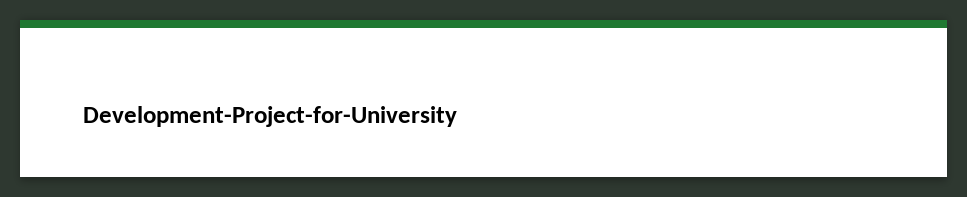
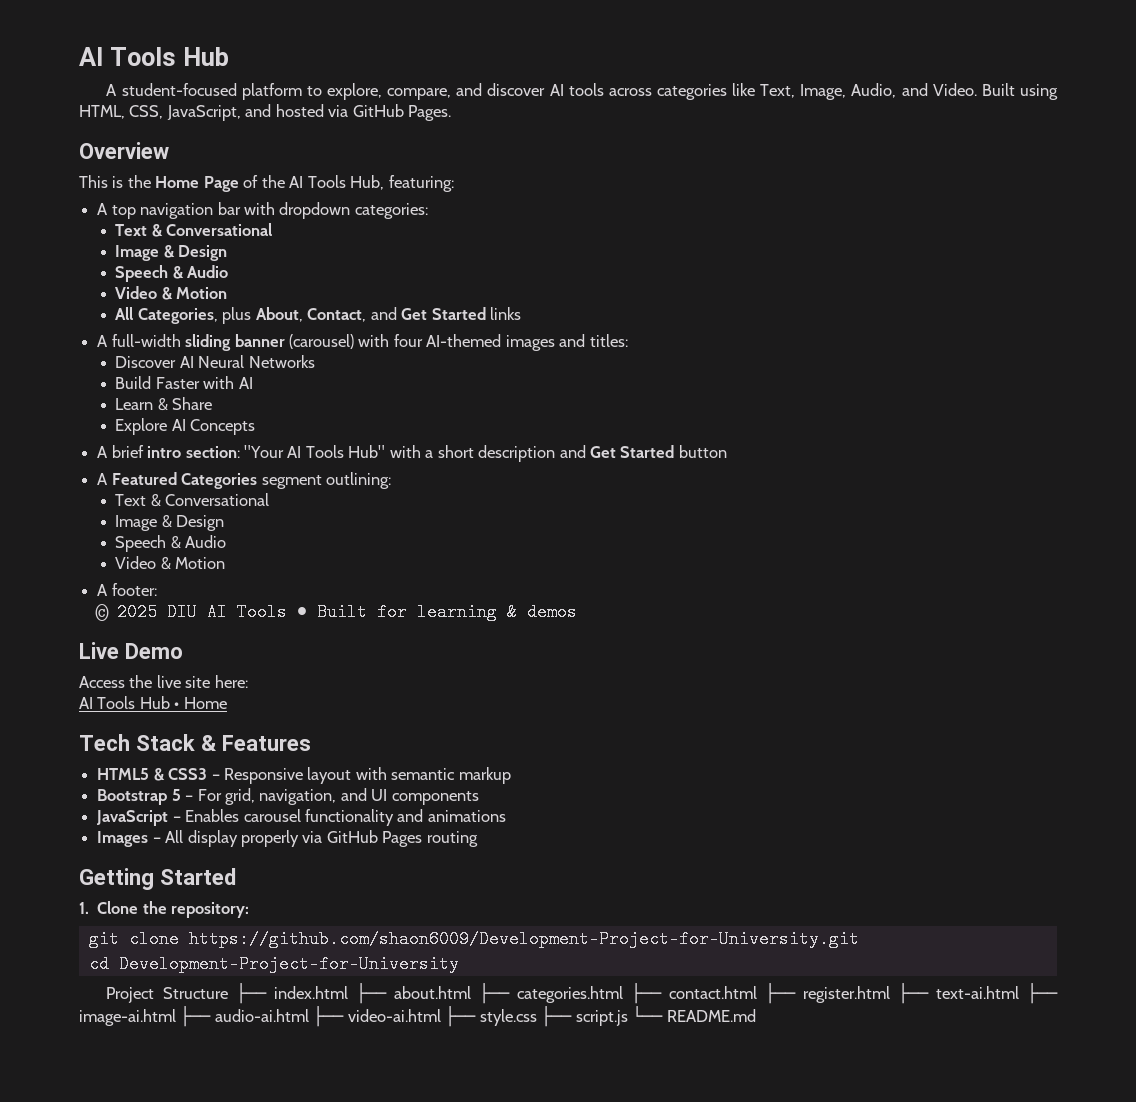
[83,106,457,127] Development-Project-for-University -> [79,47,229,66] [106,83,1059,100] [79,104,452,121] [79,142,169,159] [79,175,454,192] [97,202,428,219] [115,223,273,237] [115,245,228,261] [115,265,229,282] [115,286,228,300] [115,307,522,324] [97,334,628,351] [115,355,315,368] [115,376,253,389] [115,397,213,411] [115,418,256,435] [97,445,727,462] [97,472,391,489] [115,493,270,507] [115,515,225,531] [115,535,227,552] [115,556,226,570] [97,583,157,596] [95,603,578,621] [79,642,183,659] [79,675,248,688] [79,696,227,709] [79,734,311,751] [97,767,511,784] [97,788,479,805] [96,809,506,826] [97,830,478,847] [79,868,236,890] [79,901,250,918] [88,930,859,948] [88,955,459,973] [106,983,1059,1004] [79,1006,756,1027] AI Tools Hub // A student-focused platform to explore, compare, and discover AI tools across categories like Text, Image, Audio, and Video. Built using HTML, CSS, JavaScript, and hosted via GitHub Pages. // Overview // This is the Home Page of the AI Tools Hub, featuring: // A top navigation bar with dropdown categories: // Text & Conversational // Image & Design // Speech & Audio // Video & Motion // All Categories, plus About, Contact, and Get Started links // A full-width sliding banner (carousel) with four AI-themed images and titles: // Discover AI Neural Networks // Build Faster with AI // Learn & Share // Explore AI Concepts // A brief intro section: "Your AI Tools Hub" with a short description and Get Started button // A Featured Categories segment outlining: // Text & Conversational // Image & Design // Speech & Audio // Video & Motion // A footer: // © 2025 DIU AI Tools • Built for learning & demos // Live Demo // Access the live site here: // AI Tools Hub • Home // Tech Stack & Features // HTML5 & CSS3 – Responsive layout with semantic markup // Bootstrap 5 – For grid, navigation, and UI components // JavaScript – Enables carousel functionality and animations // Images – All display properly via GitHub Pages routing // Getting Started // 1. Clone the repository: // git clone https://github.com/shaon6009/Development-Project-for-University.git // cd Development-Project-for-University // Project Structure ├── index.html ├── about.html ├── categories.html ├── contact.html ├── register.html ├── text-ai.html ├── image-ai.html ├── audio-ai.html ├── video-ai.html ├── style.css ├── script.js └── README.md

